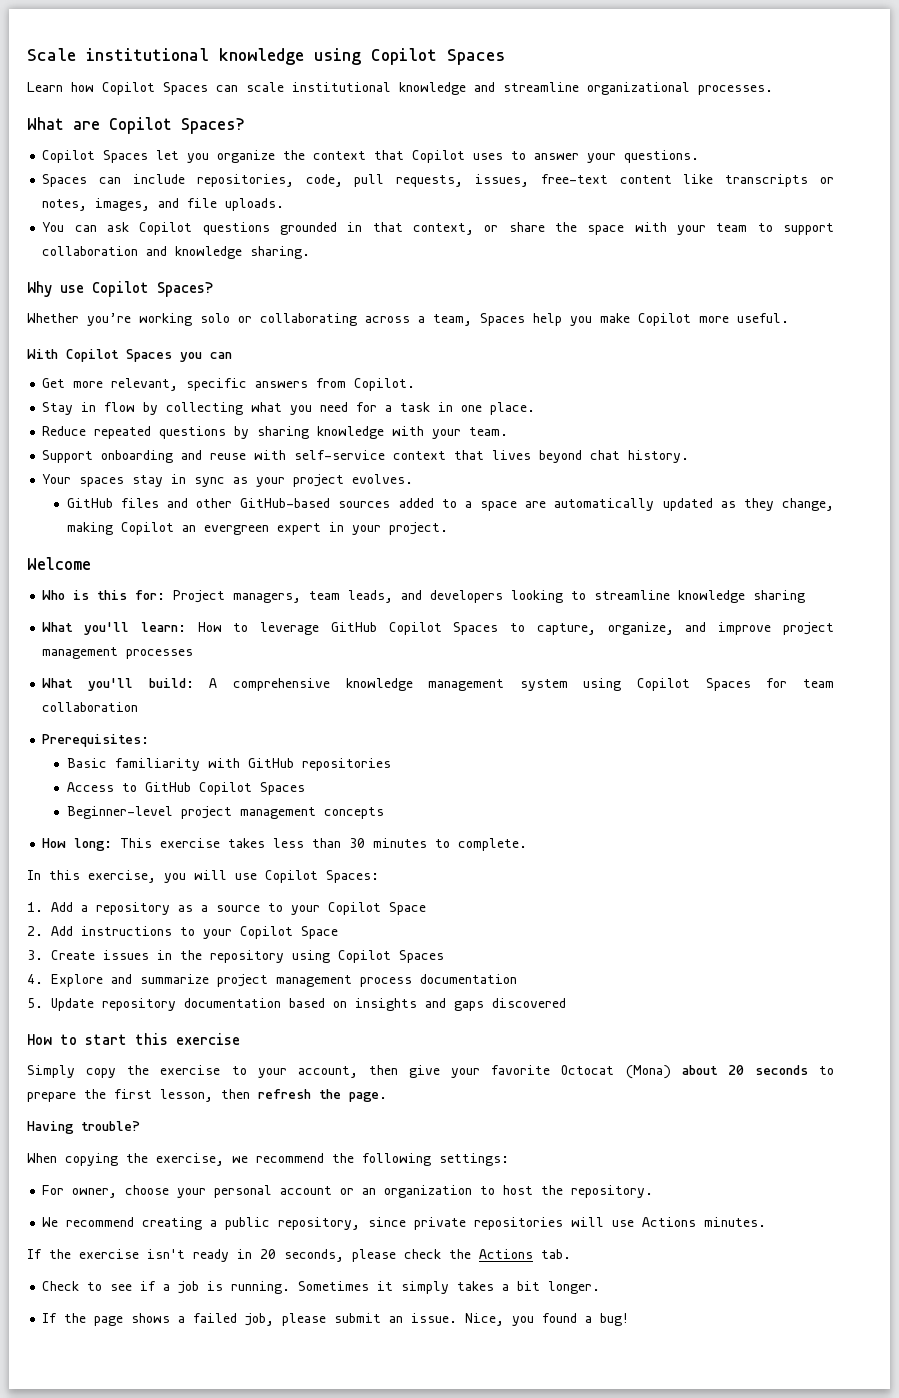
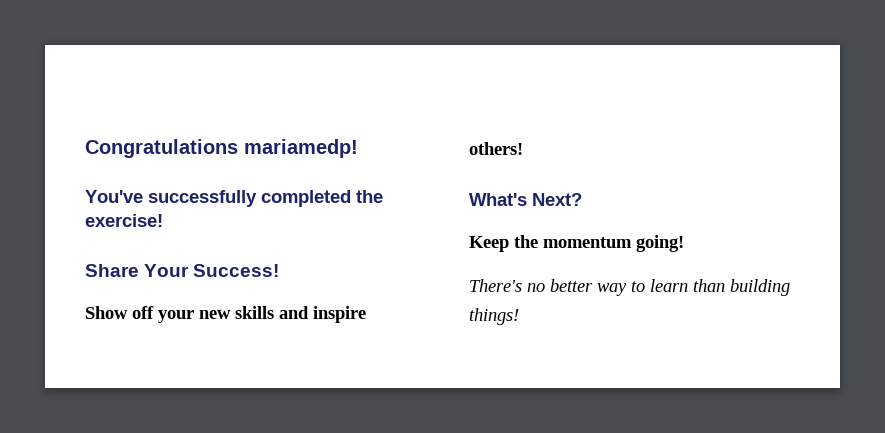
[27,48,505,65] [27,82,773,95] [27,117,245,134] [42,150,700,163] [42,174,834,187] [42,198,285,211] [42,222,835,235] [42,246,311,259] [27,281,213,297] [27,313,789,326] [27,349,232,362] [42,378,416,391] [42,402,536,415] [42,426,509,439] [42,450,690,463] [42,474,414,487] [66,498,835,511] [66,522,448,535] [27,557,91,570] [42,590,806,603] [42,622,835,635] [42,647,194,659] [42,678,834,691] [42,702,139,712] [42,734,150,747] [66,758,391,771] [66,782,305,795] [66,806,384,819] [42,838,528,851] [27,870,379,883] [27,902,427,915] [27,926,339,939] [27,950,445,963] [27,974,518,987] [27,998,567,1011] [27,1033,240,1045] [27,1065,834,1079] [27,1089,387,1102] [27,1121,140,1134] [27,1153,509,1166] [42,1185,654,1198] [42,1217,767,1230] [27,1249,571,1262] [42,1281,601,1294] [42,1313,630,1326] Scale institutional knowledge using Copilot Spaces // Learn how Copilot Spaces can scale institutional knowledge and streamline organizational processes. // What are Copilot Spaces? // Copilot Spaces let you organize the context that Copilot uses to answer your questions. // Spaces can include repositories, code, pull requests, issues, free-text content like transcripts or notes, images, and file uploads. // You can ask Copilot questions grounded in that context, or share the space with your team to support collaboration and knowledge sharing. // Why use Copilot Spaces? // Whether you’re working solo or collaborating across a team, Spaces help you make Copilot more useful. // With Copilot Spaces you can // Get more relevant, specific answers from Copilot. // Stay in flow by collecting what you need for a task in one place. // Reduce repeated questions by sharing knowledge with your team. // Support onboarding and reuse with self-service context that lives beyond chat history. // Your spaces stay in sync as your project evolves. // GitHub files and other GitHub-based sources added to a space are automatically updated as they change, making Copilot an evergreen expert in your project. // Welcome // Who is this for: Project managers, team leads, and developers looking to streamline knowledge sharing // What you'll learn: How to leverage GitHub Copilot Spaces to capture, organize, and improve project management processes // What you'll build: A comprehensive knowledge management system using Copilot Spaces for team collaboration // Prerequisites: // Basic familiarity with GitHub repositories // Access to GitHub Copilot Spaces // Beginner-level project management concepts // How long: This exercise takes less than 30 minutes to complete. // In this exercise, you will use Copilot Spaces: // 1. Add a repository as a source to your Copilot Space // 2. Add instructions to your Copilot Space // 3. Create issues in the repository using Copilot Spaces // 4. Explore and summarize project management process documentation // 5. Update repository documentation based on insights and gaps discovered // How to start this exercise // Simply copy the exercise to your account, then give your favorite Octocat (Mona) about 20 seconds to prepare the first lesson, then refresh the page. // Having trouble? // When copying the exercise, we recommend the following settings: // For owner, choose your personal account or an organization to host the repository. // We recommend creating a public repository, since private repositories will use Actions minutes. // If the exercise isn't ready in 20 seconds, please check the Actions tab. // Check to see if a job is running. Sometimes it simply takes a bit longer. // If the page shows a failed job, please submit an issue. Nice, you found a bug! -> [85,139,358,158] [85,190,383,207] [85,214,163,227] [85,264,280,277] [85,306,366,323] [469,142,523,155] [469,193,582,206] [469,235,684,252] [469,279,790,296] [469,308,519,325] Congratulations mariamedp! // You've successfully completed the exercise! // Share Your Success! // Show off your new skills and inspire others! // What's Next? // Keep the momentum going! // There's no better way to learn than building things!

